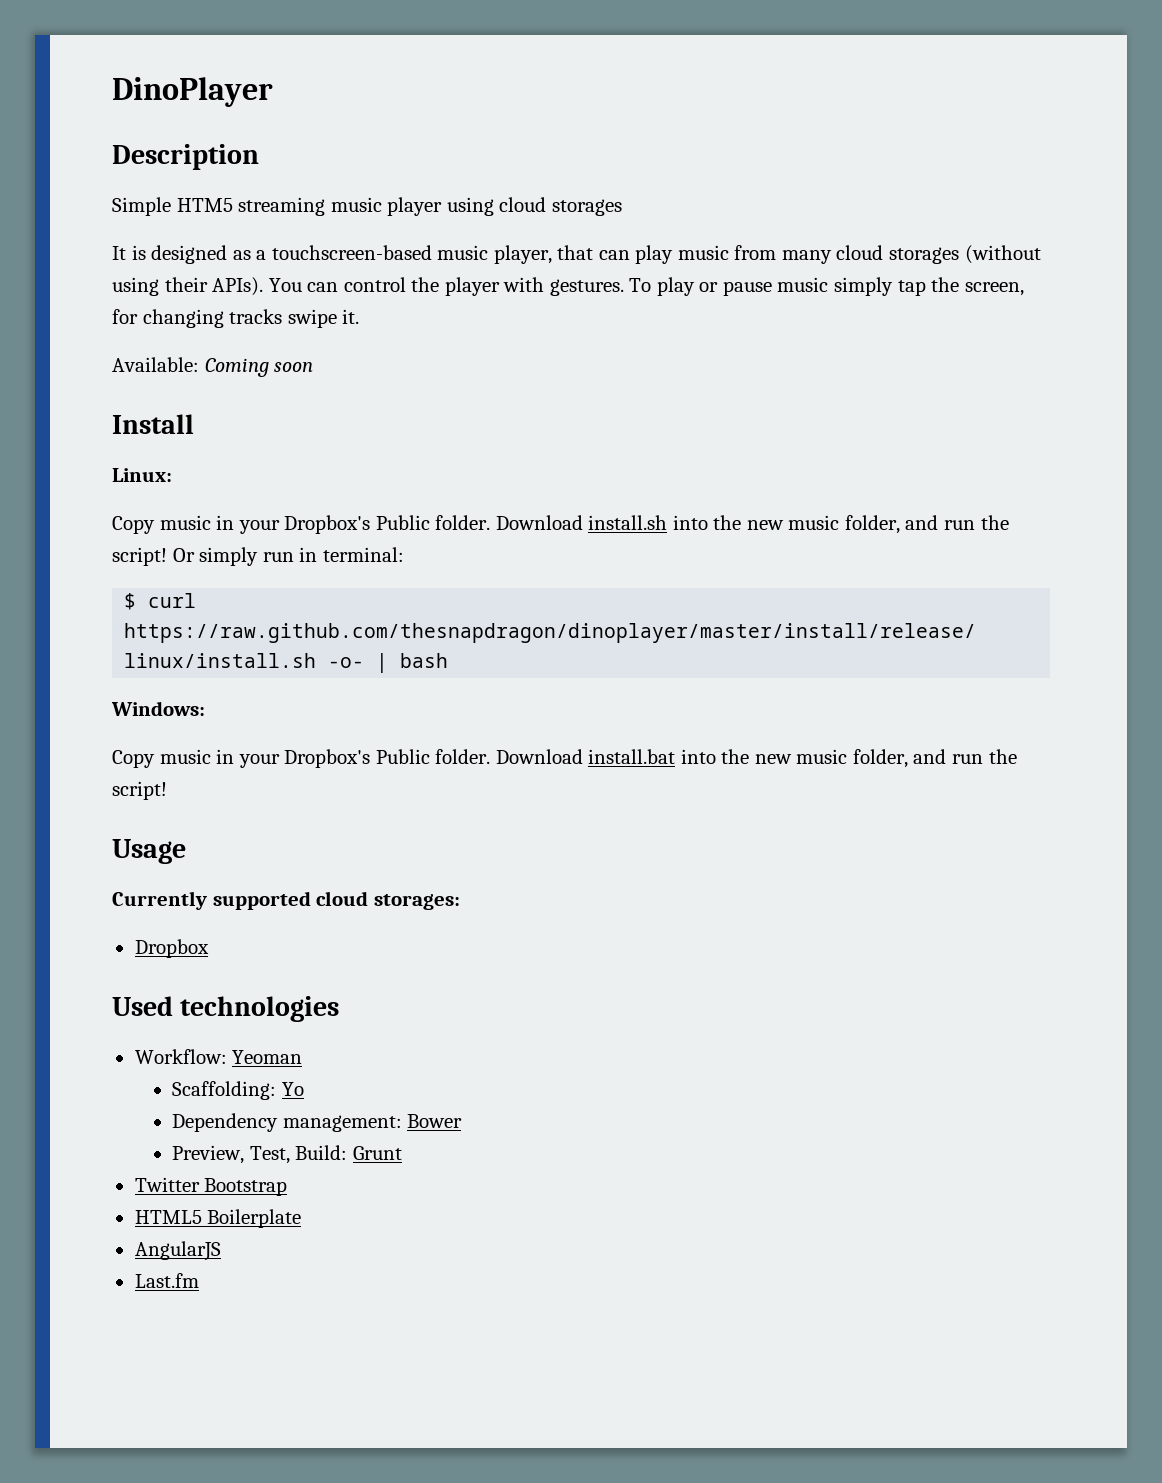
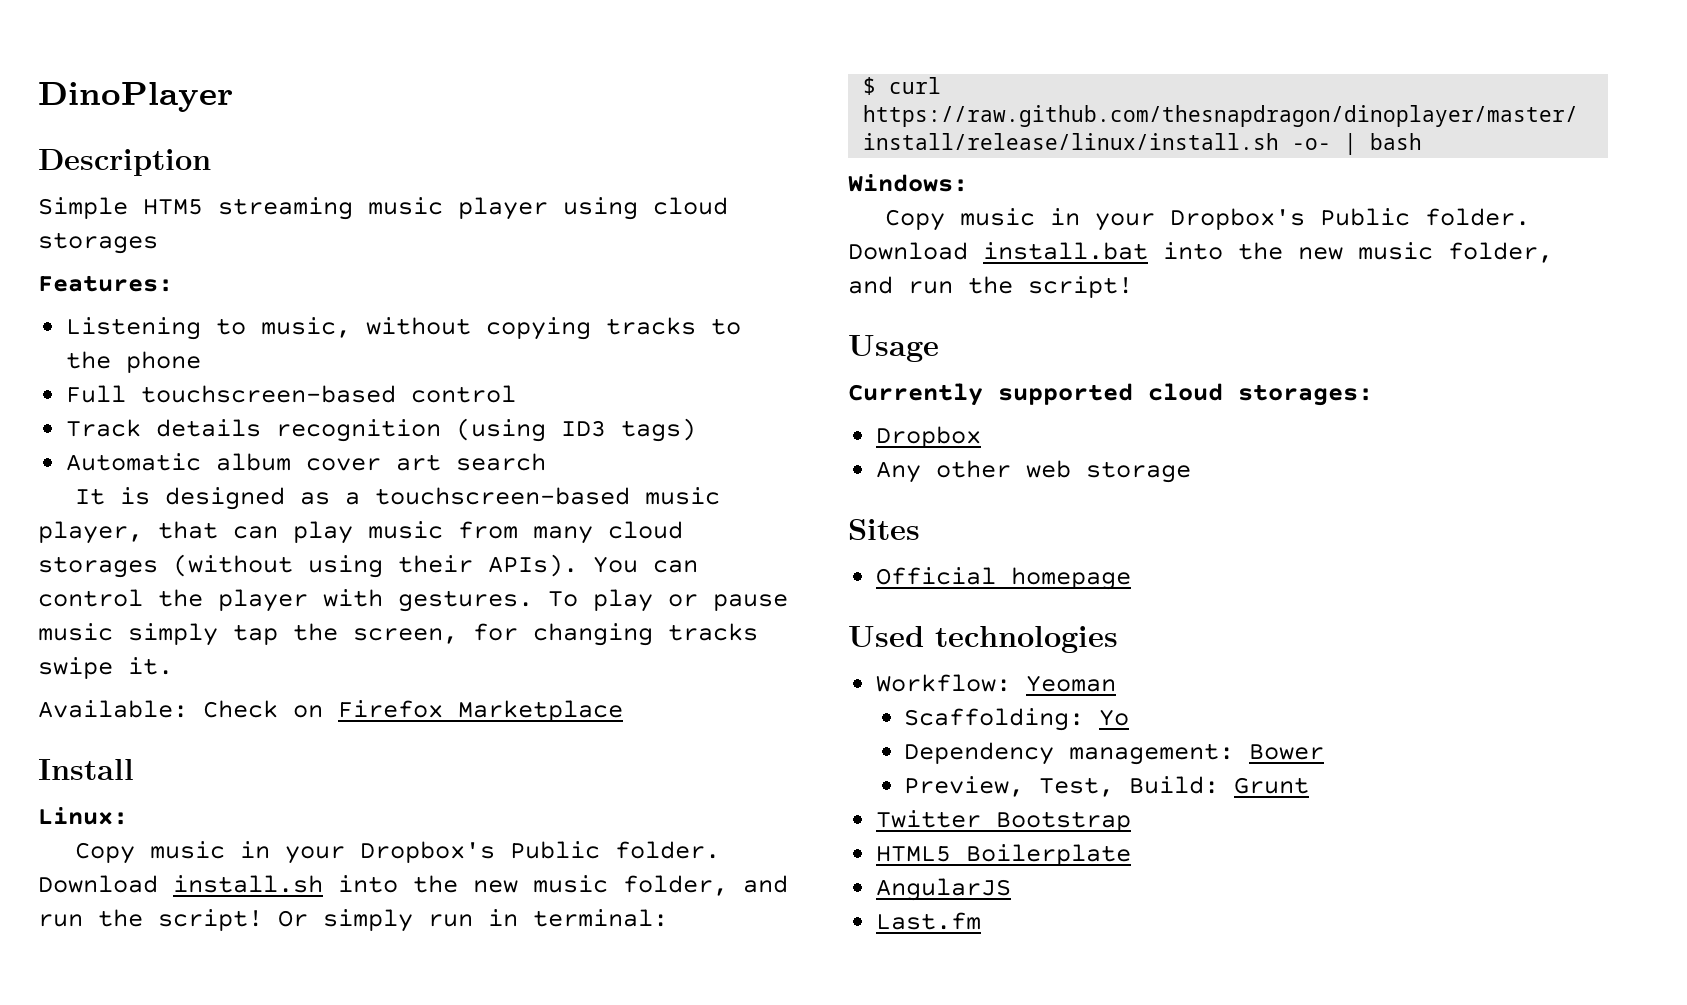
(622, 207) none -> [38,275,173,292] [66,317,742,340] [66,351,202,373] [66,385,517,403] [66,418,697,442] [66,453,547,471] // Features: // Listening to music, without copying tracks to the phone // Full touchscreen-based control // Track details recognition (using ID3 tags) // Automatic album cover art search
[204,358,314,377] Coming soon -> [203,700,623,722] Check on Firefox Marketplace
(209, 948) none -> [876,460,1192,483] [848,519,920,540] [876,567,1132,590] // Any other web storage // Sites // Official homepage

